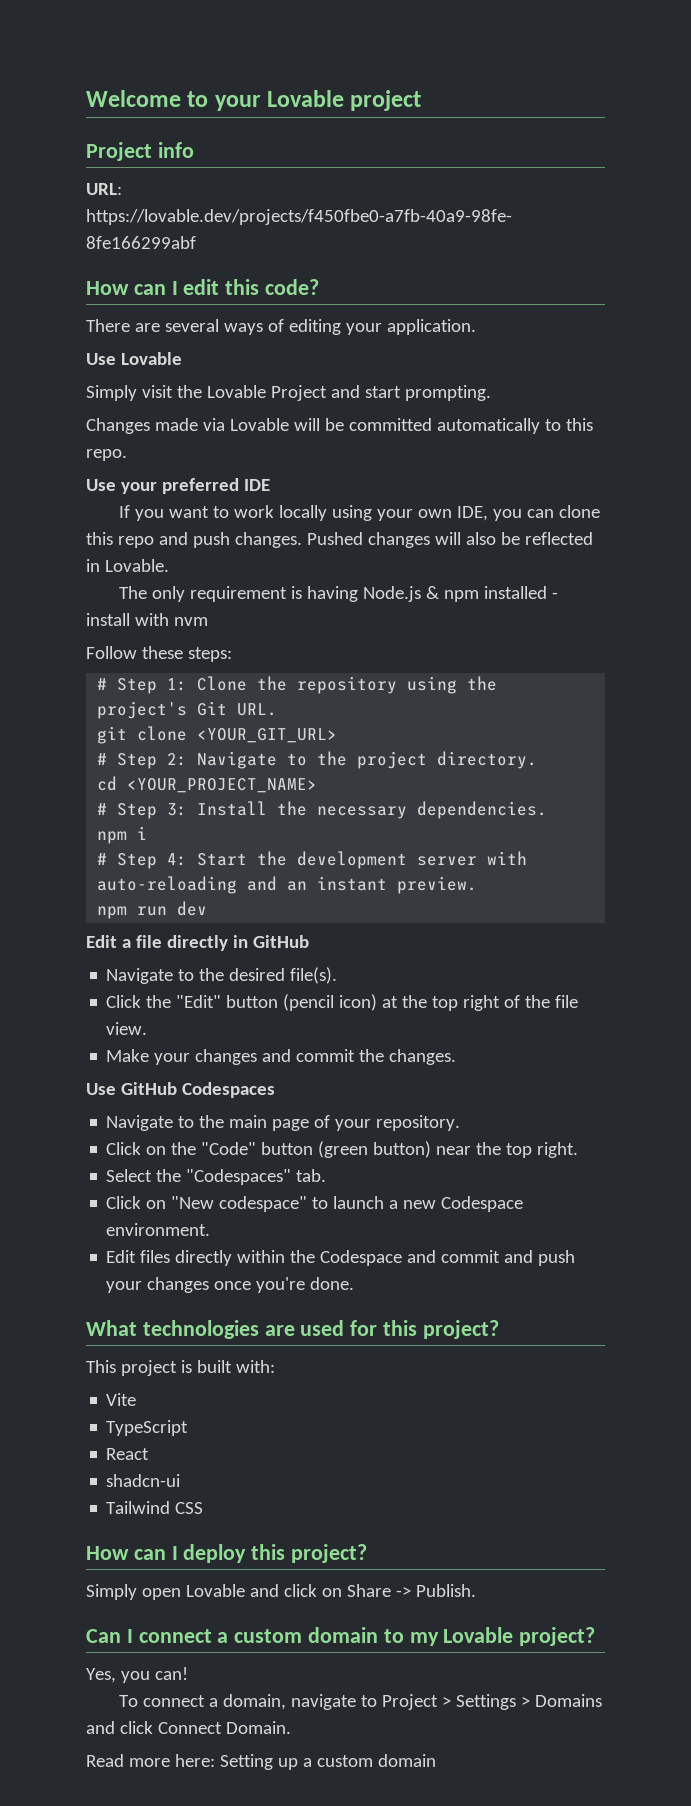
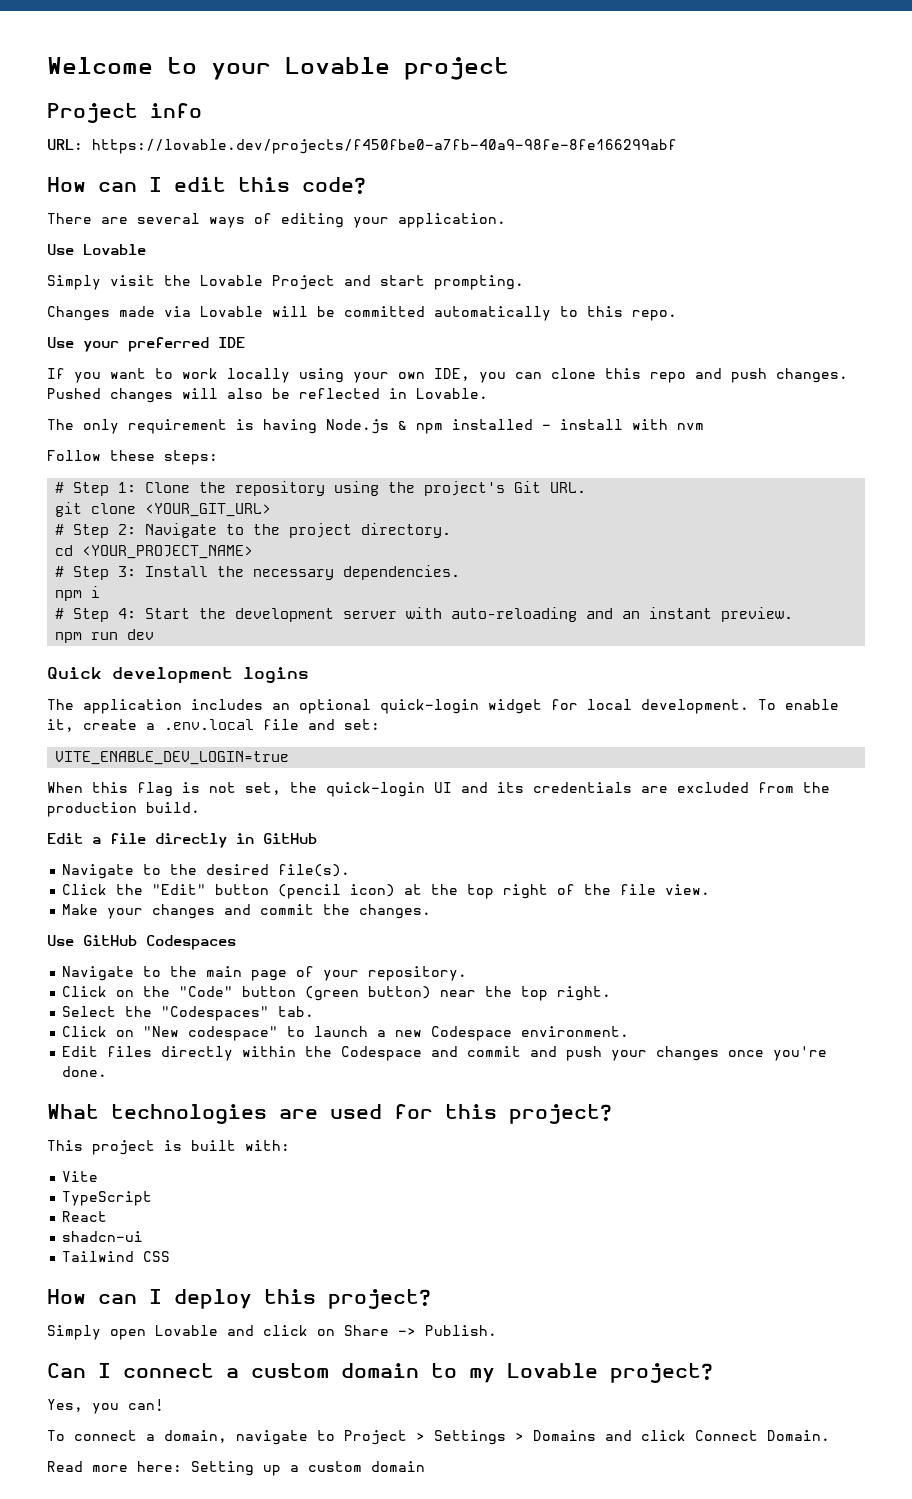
(208, 908) none -> [47,667,309,684] [47,699,839,714] [47,719,380,732] [55,751,290,765] [47,782,830,797] [47,802,200,817] // Quick development logins // The application includes an optional quick-login widget for local development. To enable it, create a .env.local file and set: // VITE_ENABLE_DEV_LOGIN=true // When this flag is not set, the quick-login UI and its credentials are excluded from the production build.

